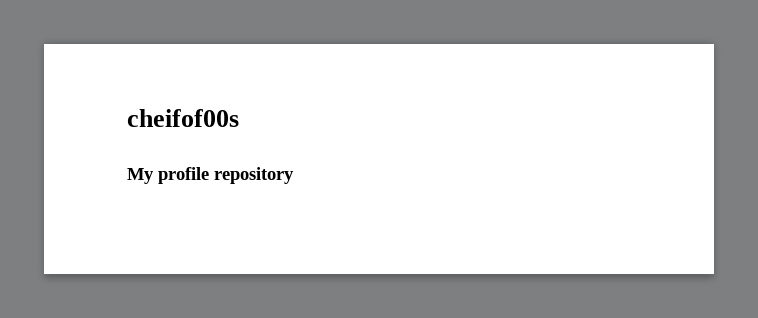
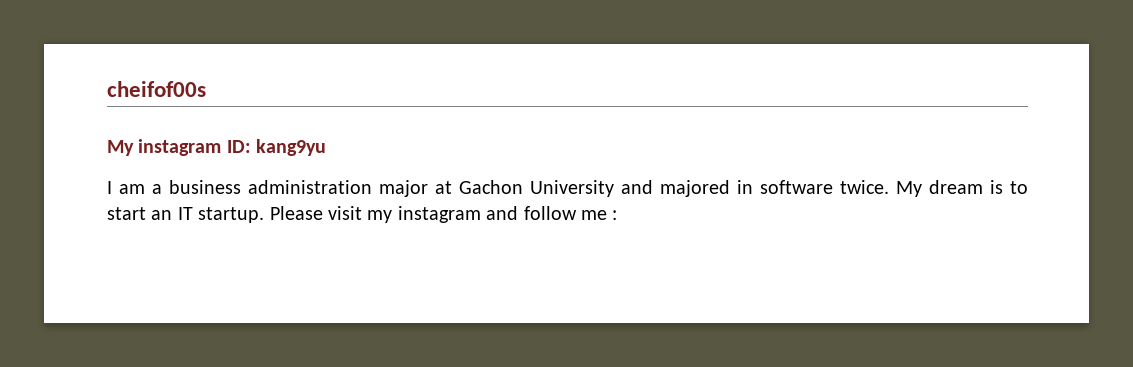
[158,167,294,184] profile repository -> [138,139,327,156] [107,180,1028,197] [107,206,618,223] instagram ID: kang9yu // I am a business administration major at Gachon University and majored in software twice. My dream is to start an IT startup. Please visit my instagram and follow me :

